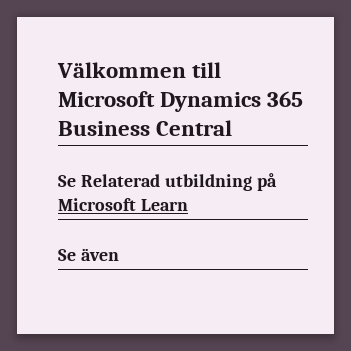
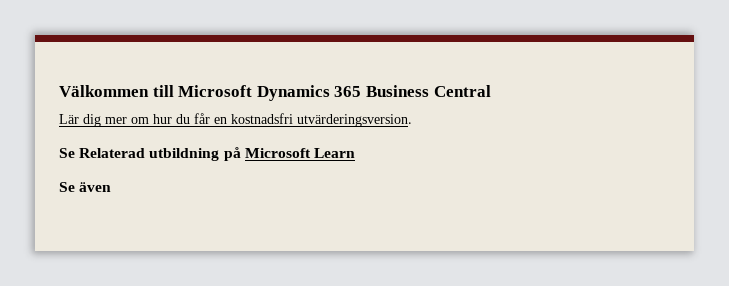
(233, 128) none -> [59,113,412,127] // Lär dig mer om hur du får en kostnadsfri utvärderingsversion.

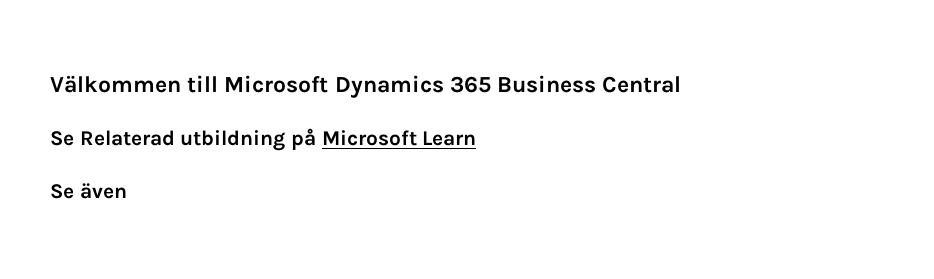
[59,113,412,127] // Lär dig mer om hur du får en kostnadsfri utvärderingsversion. -> (682, 84) none

